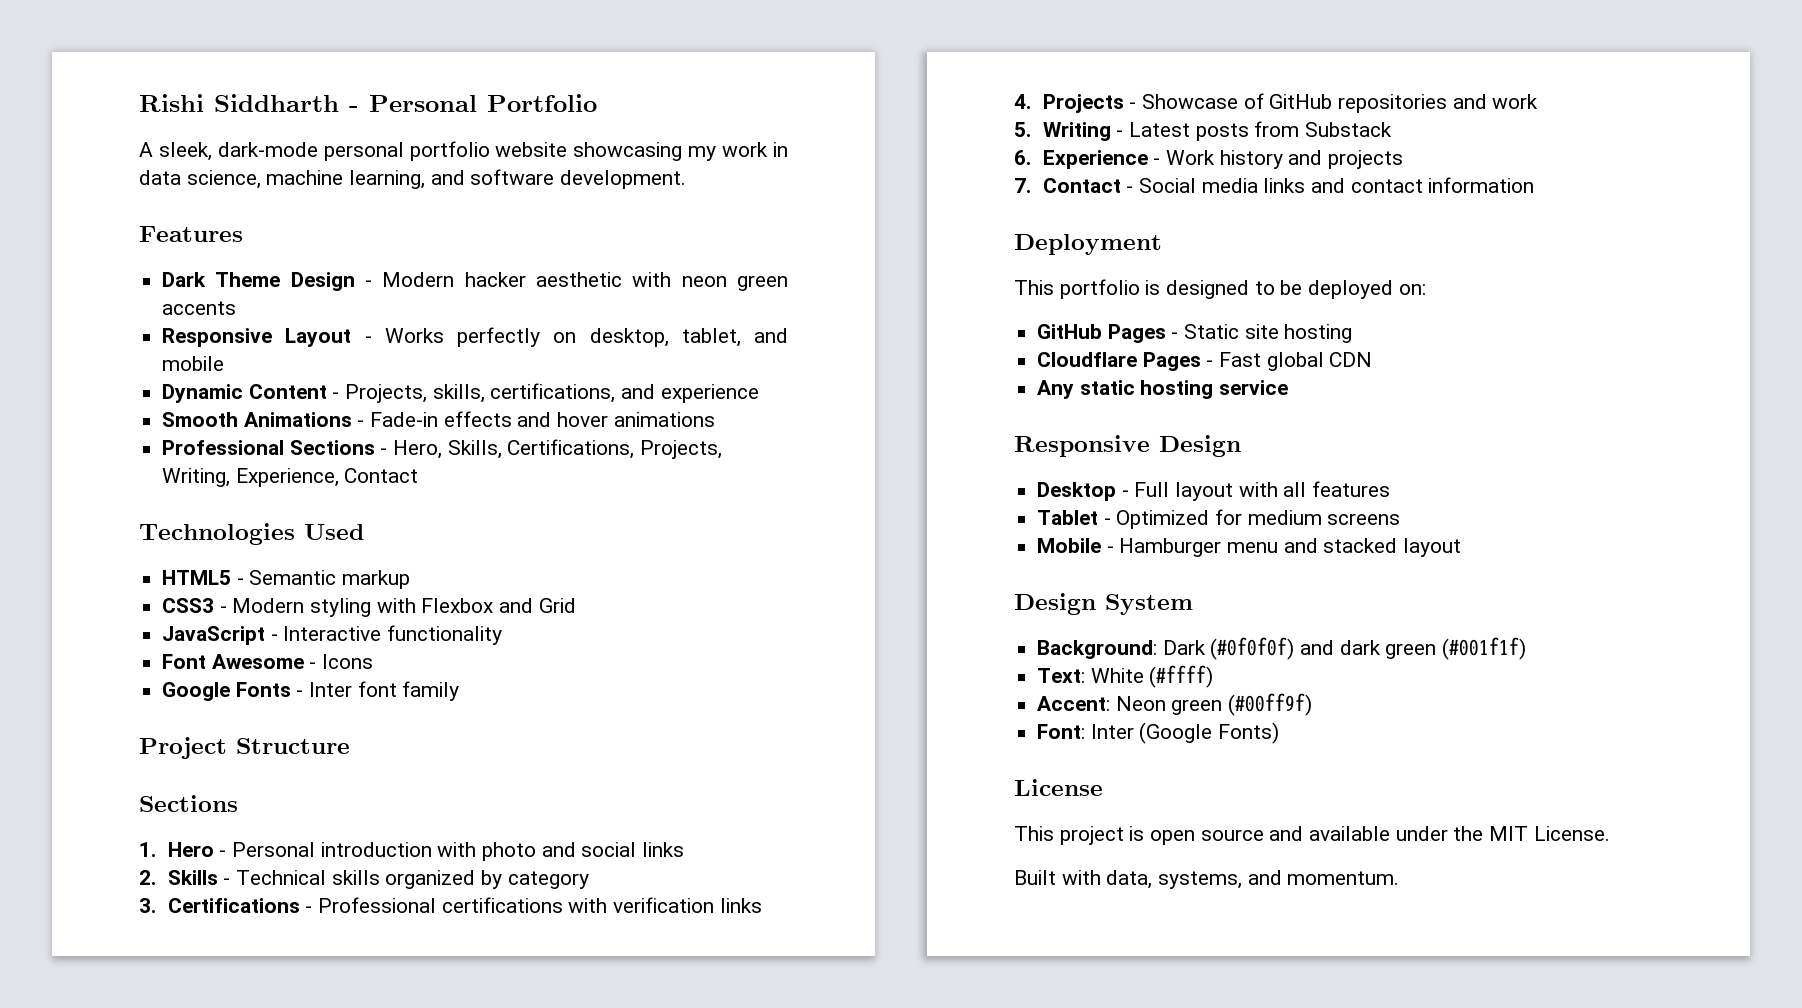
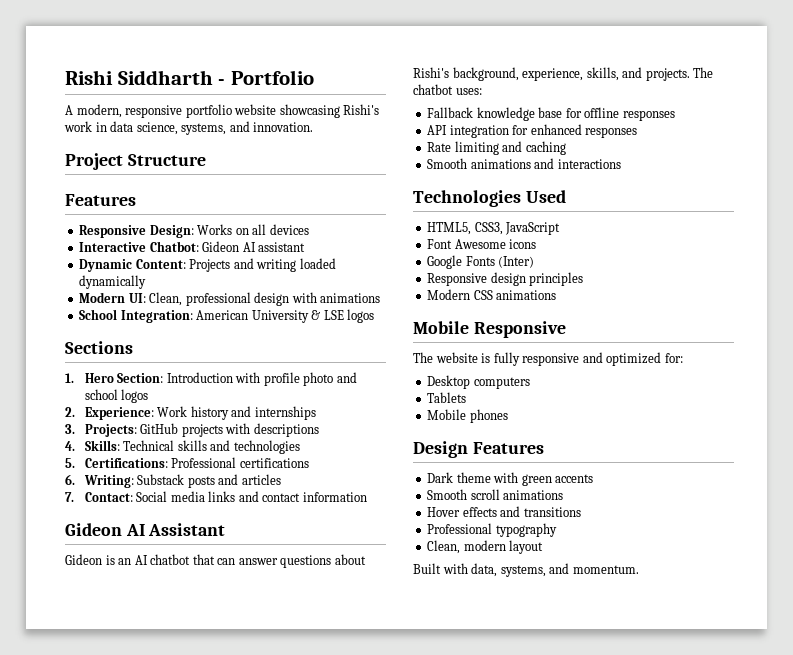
[369,95,477,112] Personal -> (226, 82) none
[158,142,404,161] sleek, dark-mode personal -> [76,104,183,118] modern, responsive
[688,146,717,161] my -> [343,104,380,115] Rishi's
[266,169,687,189] [139,226,243,242] [162,272,788,291] [162,301,237,315] [162,327,788,347] [162,356,225,371] [162,383,759,403] [162,411,715,427] [162,439,723,459] [162,468,419,487] [139,523,364,545] [162,570,411,589] [162,598,576,617] [162,625,503,645] [162,654,374,669] [162,681,460,701] [139,737,350,759] [139,795,238,812] [139,842,684,861] [139,870,589,889] [139,897,762,913] [1014,93,1539,113] [1014,121,1392,141] [1014,150,1403,169] [1014,178,1134,193] machine learning, and software development. // Features // Dark Theme Design - Modern hacker aesthetic with neon green accents // Responsive Layout - Works perfectly on desktop, tablet, and mobile // Dynamic Content - Projects, skills, certifications, and experience // Smooth Animations - Fade-in effects and hover animations // Professional Sections - Hero, Skills, Certifications, Projects, Writing, Experience, Contact // Technologies Used // HTML5 - Semantic markup // CSS3 - Modern styling with Flexbox and Grid // JavaScript - Interactive functionality // Font Awesome - Icons // Google Fonts - Inter font family // Project Structure // Sections // 1. Hero - Personal introduction with photo and social links // 2. Skills - Technical skills organized by category // 3. Certifications - Professional certifications with verification links // 4. Projects - Showcase of GitHub repositories and work // 5. Writing - Latest posts from Substack // 6. Experience - Work history and projects // 7. Contact - -> [181,121,314,135] [65,153,206,170] [65,194,136,206] [79,224,309,238] [79,241,306,252] [79,258,336,272] [79,275,147,289] [79,292,381,306] [79,309,375,323] [65,341,133,354] [65,372,357,386] [84,389,149,403] [65,406,316,420] [65,423,319,437] [65,440,300,454] [65,457,309,468] [65,474,281,488] [65,492,133,502] systems, and innovation. // Project Structure // Features // Responsive Design: Works on all devices // Interactive Chatbot: Gideon AI assistant // Dynamic Content: Projects and writing loaded dynamically // Modern UI: Clean, professional design with animations // School Integration: American University & LSE logos // Sections // 1. Hero Section: Introduction with profile photo and school logos // 2. Experience: Work history and internships // 3. Projects: GitHub projects with descriptions // 4. Skills: Technical skills and technologies // 5. Certifications: Professional certifications // 6. Writing: Substack posts and articles // 7. Contact:
[1014,234,1162,255] [1014,279,1426,299] [1037,324,1353,343] [1037,352,1373,371] [1037,380,1289,399] [1014,435,1241,457] [1037,481,1391,501] [1037,509,1401,529] [1037,538,1462,557] [1014,593,1193,615] [1037,637,1527,660] [1037,665,1214,688] [1037,693,1313,716] [1037,722,1280,744] [1014,779,1103,796] [1014,826,1610,845] Deployment // This portfolio is designed to be deployed on: // GitHub Pages - Static site hosting // Cloudflare Pages - Fast global CDN // Any static hosting service // Responsive Design // Desktop - Full layout with all features // Tablet - Optimized for medium screens // Mobile - Hamburger menu and stacked layout // Design System // Background: Dark (#0f0f0f) and dark green (#001f1f) // Text: White (#ffff) // Accent: Neon green (#00ff9f) // Font: Inter (Google Fonts) // License // This project is open source and available under the MIT License. -> [65,523,226,536] [65,554,366,568] [413,67,714,81] [413,84,482,95] [427,107,675,121] [427,124,638,138] [427,141,566,155] [427,158,621,169] [413,190,566,207] [427,222,561,235] [427,239,537,249] [427,255,535,269] [427,272,584,286] [427,289,557,300] [413,321,566,338] [413,352,683,366] [427,375,530,389] [427,392,467,403] [427,409,508,423] [413,441,544,458] [427,472,594,486] [427,489,564,500] [427,506,581,517] [427,523,557,537] [427,540,544,554] Gideon AI Assistant // Gideon is an AI chatbot that can answer questions about Rishi's background, experience, skills, and projects. The chatbot uses: // Fallback knowledge base for offline responses // API integration for enhanced responses // Rate limiting and caching // Smooth animations and interactions // Technologies Used // HTML5, CSS3, JavaScript // Font Awesome icons // Google Fonts (Inter) // Responsive design principles // Modern CSS animations // Mobile Responsive // The website is fully responsive and optimized for: // Desktop computers // Tablets // Mobile phones // Design Features // Dark theme with green accents // Smooth scroll animations // Hover effects and transitions // Professional typography // Clean, modern layout

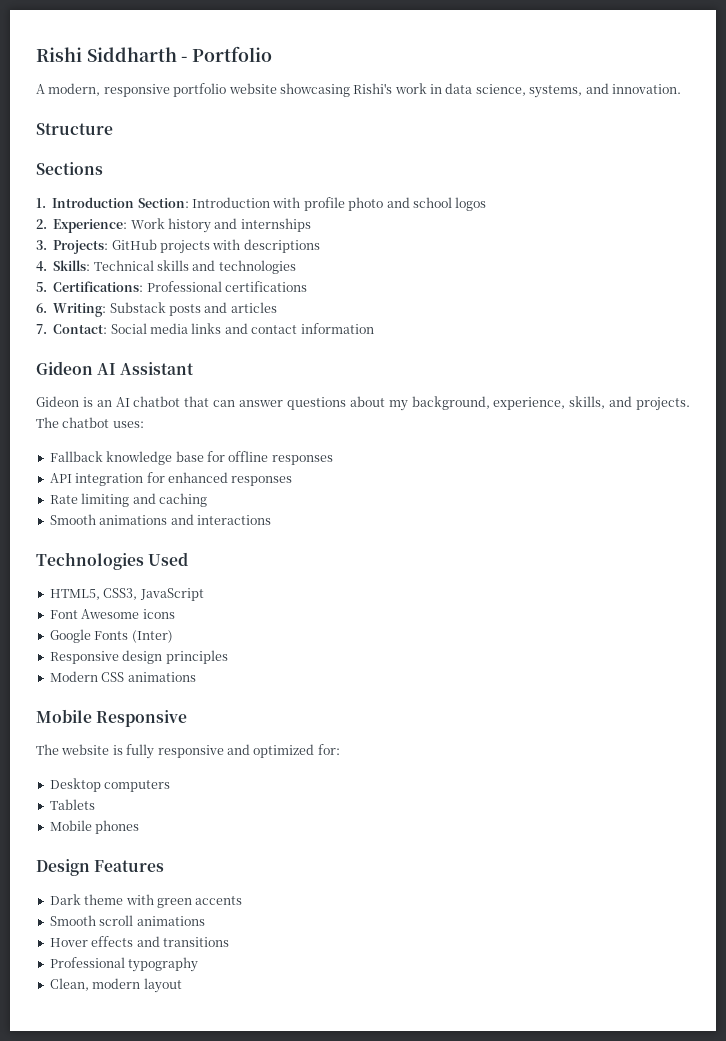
[65,153,123,170] Project -> (681, 89) none
[65,194,136,206] [79,224,309,238] [79,241,306,252] [79,258,336,272] [79,275,147,289] [79,292,381,306] [79,309,375,323] // Features // Responsive Design: Works on all devices // Interactive Chatbot: Gideon AI assistant // Dynamic Content: Projects and writing loaded dynamically // Modern UI: Clean, professional design with animations // School Integration: American University & LSE logos -> (113, 129) none
[84,373,114,383] Hero -> [52,197,135,208] Introduction
[413,67,449,78] Rishi's -> [388,400,408,411] my
[413,563,639,577] // Built with data, systems, and momentum. -> (182, 985) none

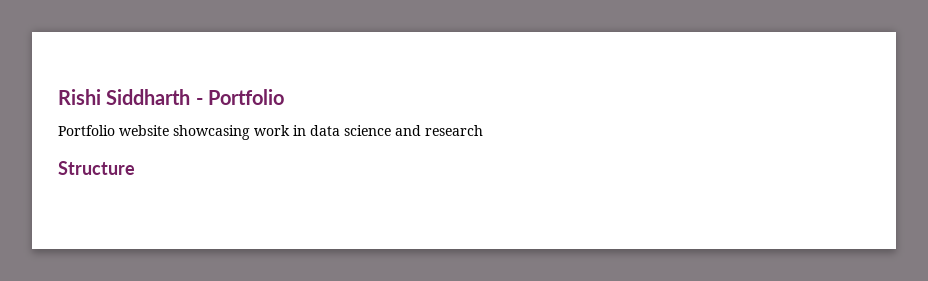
[36,83,227,97] A modern, responsive portfolio -> [58,125,115,136] Portfolio
[353,83,393,94] Rishi's -> (250, 132) none
[475,83,681,98] [36,123,113,135] [36,162,103,175] [36,197,487,211] [36,218,311,233] [36,239,320,254] [36,260,296,274] [36,281,307,292] [36,302,277,317] [36,323,374,334] [36,361,195,375] [36,396,691,411] [36,417,144,428] [49,451,333,465] [49,472,293,486] [49,493,207,507] [49,514,271,525] [36,552,189,570] [49,588,204,601] [49,609,175,619] [49,629,173,643] [49,650,228,664] [49,671,196,682] [36,709,188,727] [36,744,340,759] [49,778,171,792] [49,799,95,810] [49,820,140,834] [36,859,165,876] [49,894,243,908] [49,915,205,926] [49,936,229,947] [49,957,199,972] [49,978,182,993] science, systems, and innovation. // Structure // Sections // 1. Introduction Section: Introduction with profile photo and school logos // 2. Experience: Work history and internships // 3. Projects: GitHub projects with descriptions // 4. Skills: Technical skills and technologies // 5. Certifications: Professional certifications // 6. Writing: Substack posts and articles // 7. Contact: Social media links and contact information // Gideon AI Assistant // Gideon is an AI chatbot that can answer questions about my background, experience, skills, and projects. The chatbot uses: // Fallback knowledge base for offline responses // API integration for enhanced responses // Rate limiting and caching // Smooth animations and interactions // Technologies Used // HTML5, CSS3, JavaScript // Font Awesome icons // Google Fonts (Inter) // Responsive design principles // Modern CSS animations // Mobile Responsive // The website is fully responsive and optimized for: // Desktop computers // Tablets // Mobile phones // Design Features // Dark theme with green accents // Smooth scroll animations // Hover effects and transitions // Professional typography // Clean, modern layout -> [344,125,483,136] [58,161,135,175] science and research // Structure

